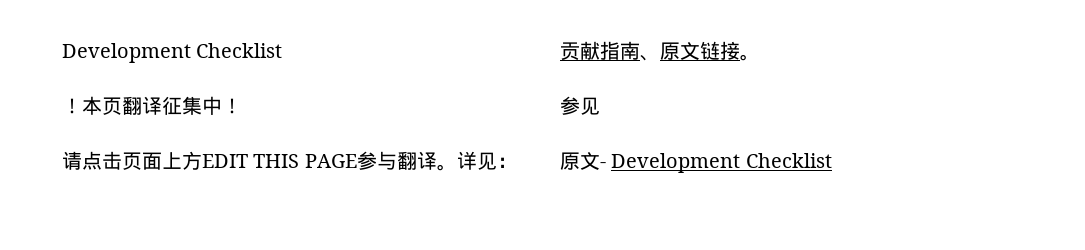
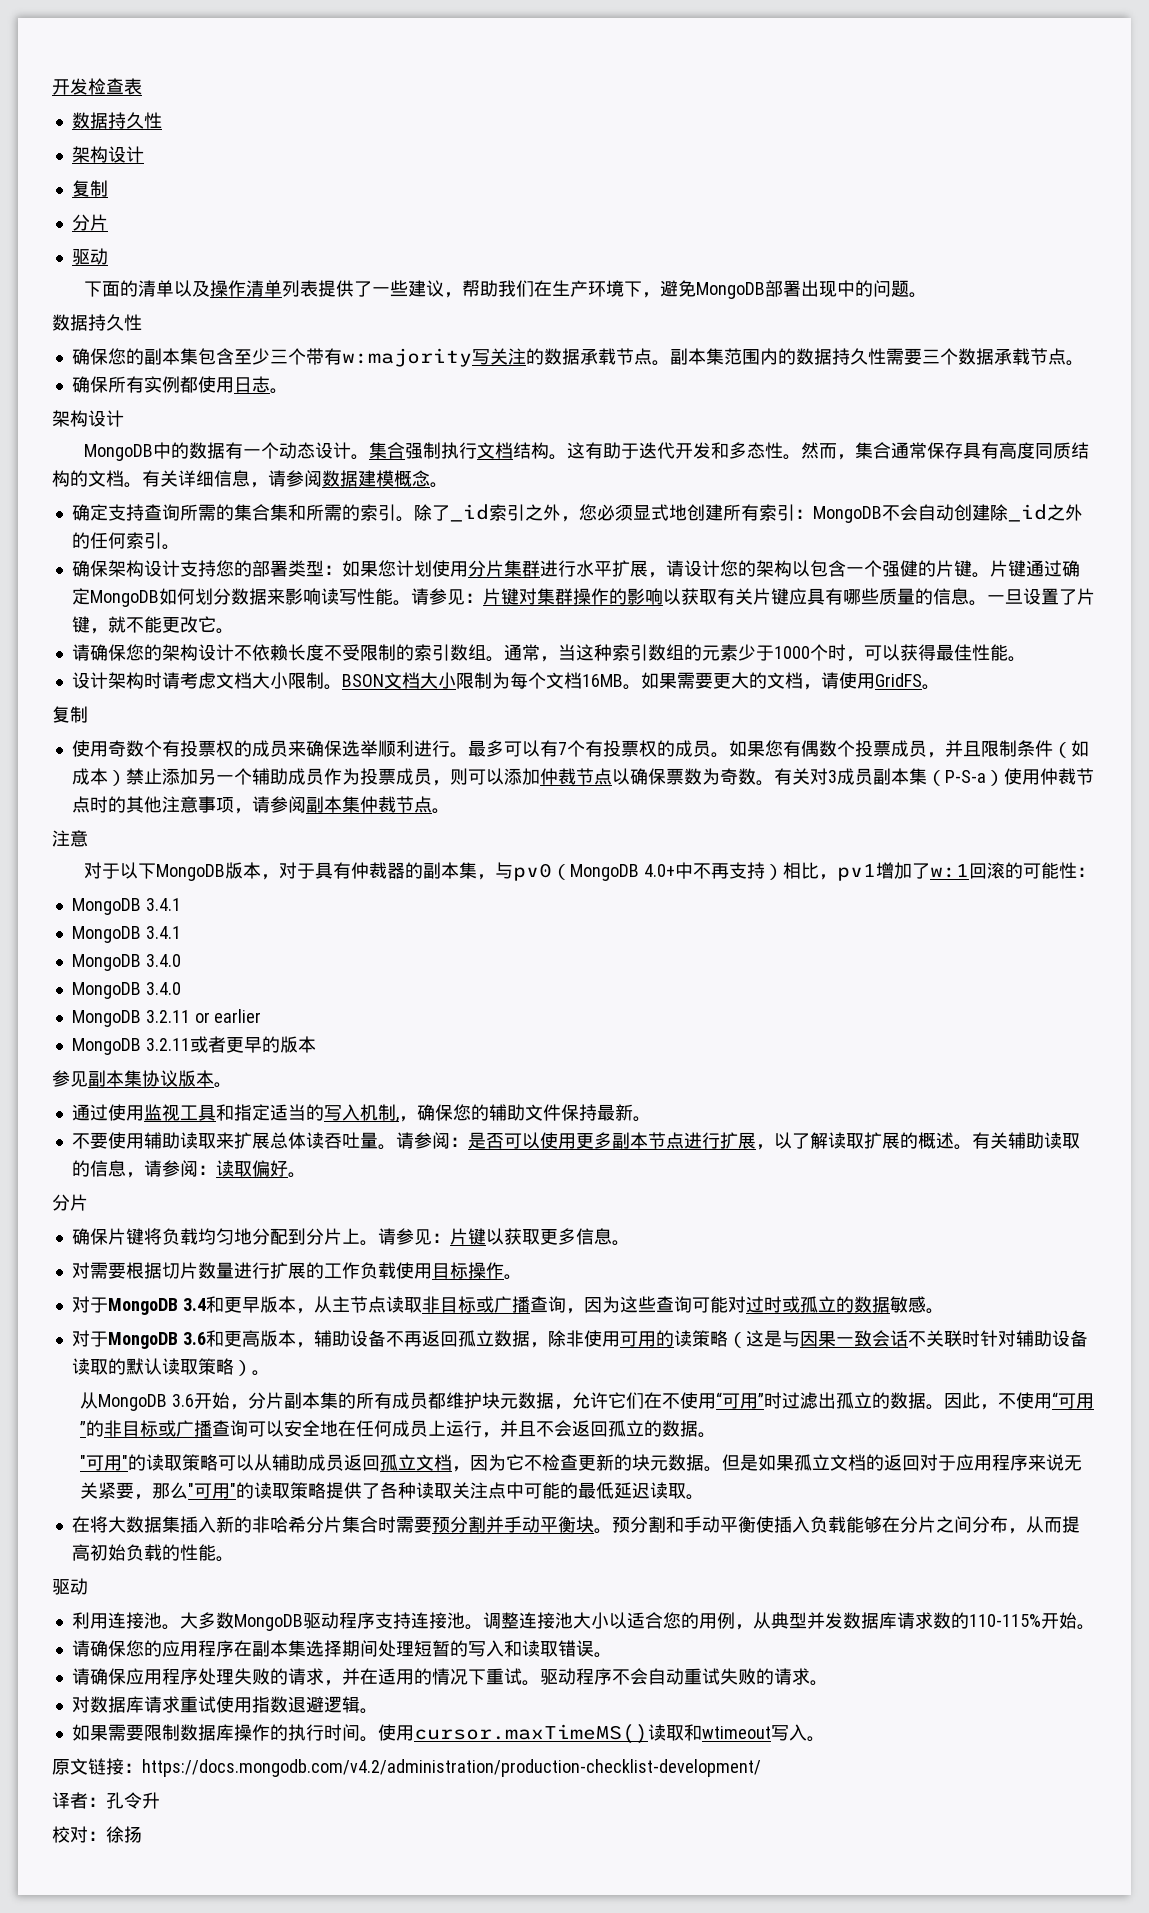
[62,43,283,63] [62,96,242,115] [62,151,517,171] [560,41,760,61] [560,96,600,115] [560,151,832,173] Development Checklist // ！本页翻译征集中！ // 请点击页面上方EDIT THIS PAGE参与翻译。详见：贡献指南、原文链接。 // 参见 // 原文- Development Checklist -> [52,78,142,95] [71,112,162,129] [71,146,144,163] [71,180,108,197] [71,214,108,231] [71,248,108,265] [83,280,927,299] [52,314,142,331] [71,348,1084,367] [71,376,288,394] [52,410,124,427] [83,442,1089,461] [52,470,448,488] [71,504,1083,523] [71,532,180,550] [71,560,1080,578] [71,588,1095,607] [71,616,234,634] [71,644,1026,662] [71,672,940,690] [52,706,88,723] [71,740,1089,758] [71,768,1094,786] [71,796,450,814] [52,830,88,847] [83,862,1095,881] [71,898,181,915] [71,926,181,943] [71,954,181,971] [71,982,181,999] [71,1009,262,1027] [71,1036,316,1055] [52,1070,232,1088] [71,1104,651,1122] [71,1132,1080,1150] [71,1160,306,1178] [52,1194,88,1211] [71,1228,630,1246] [71,1262,522,1280] [71,1296,944,1315] [71,1330,1088,1349] [71,1358,270,1376] [80,1392,1094,1411] [80,1420,717,1438] [80,1454,1083,1472] [80,1482,705,1500] [71,1516,1080,1534] [71,1544,234,1562] [52,1578,88,1595] [71,1612,1095,1631] [71,1640,612,1658] [71,1668,828,1686] [71,1696,378,1714] [71,1724,825,1744] [52,1758,761,1777] [52,1792,160,1809] [52,1826,142,1843] 开发检查表 // 数据持久性 // 架构设计 // 复制 // 分片 // 驱动 // 下面的清单以及操作清单列表提供了一些建议，帮助我们在生产环境下，避免MongoDB部署出现中的问题。 // 数据持久性 // 确保您的副本集包含至少三个带有w:majority写关注的数据承载节点。副本集范围内的数据持久性需要三个数据承载节点。 // 确保所有实例都使用日志。 // 架构设计 // MongoDB中的数据有一个动态设计。集合强制执行文档结构。这有助于迭代开发和多态性。然而，集合通常保存具有高度同质结构的文档。有关详细信息，请参阅数据建模概念。 // 确定支持查询所需的集合集和所需的索引。除了_id索引之外，您必须显式地创建所有索引：MongoDB不会自动创建除_id之外的任何索引。 // 确保架构设计支持您的部署类型：如果您计划使用分片集群进行水平扩展，请设计您的架构以包含一个强健的片键。片键通过确定MongoDB如何划分数据来影响读写性能。请参见：片键对集群操作的影响以获取有关片键应具有哪些质量的信息。一旦设置了片键，就不能更改它。 // 请确保您的架构设计不依赖长度不受限制的索引数组。通常，当这种索引数组的元素少于1000个时，可以获得最佳性能。 // 设计架构时请考虑文档大小限制。BSON文档大小限制为每个文档16MB。如果需要更大的文档，请使用GridFS。 // 复制 // 使用奇数个有投票权的成员来确保选举顺利进行。最多可以有7个有投票权的成员。如果您有偶数个投票成员，并且限制条件（如成本）禁止添加另一个辅助成员作为投票成员，则可以添加仲裁节点以确保票数为奇数。有关对3成员副本集（P-S-a）使用仲裁节点时的其他注意事项，请参阅副本集仲裁节点。 // 注意 // 对于以下MongoDB版本，对于具有仲裁器的副本集，与pv0（MongoDB 4.0+中不再支持）相比，pv1增加了w:1回滚的可能性： // MongoDB 3.4.1 // MongoDB 3.4.1 // MongoDB 3.4.0 // MongoDB 3.4.0 // MongoDB 3.2.11 or earlier // MongoDB 3.2.11或者更早的版本 // 参见副本集协议版本。 // 通过使用监视工具和指定适当的写入机制,，确保您的辅助文件保持最新。 // 不要使用辅助读取来扩展总体读吞吐量。请参阅：是否可以使用更多副本节点进行扩展，以了解读取扩展的概述。有关辅助读取的信息，请参阅：读取偏好。 // 分片 // 确保片键将负载均匀地分配到分片上。请参见：片键以获取更多信息。 // 对需要根据切片数量进行扩展的工作负载使用目标操作。 // 对于MongoDB 3.4和更早版本，从主节点读取非目标或广播查询，因为这些查询可能对过时或孤立的数据敏感。 // 对于MongoDB 3.6和更高版本，辅助设备不再返回孤立数据，除非使用可用的读策略（这是与因果一致会话不关联时针对辅助设备读取的默认读取策略）。 // 从MongoDB 3.6开始，分片副本集的所有成员都维护块元数据，允许它们在不使用“可用”时过滤出孤立的数据。因此，不使用“可用”的非目标或广播查询可以安全地在任何成员上运行，并且不会返回孤立的数据。 // "可用"的读取策略可以从辅助成员返回孤立文档，因为它不检查更新的块元数据。但是如果孤立文档的返回对于应用程序来说无关紧要，那么"可用"的读取策略提供了各种读取关注点中可能的最低延迟读取。 // 在将大数据集插入新的非哈希分片集合时需要预分割并手动平衡块。预分割和手动平衡使插入负载能够在分片之间分布，从而提高初始负载的性能。 // 驱动 // 利用连接池。大多数MongoDB驱动程序支持连接池。调整连接池大小以适合您的用例，从典型并发数据库请求数的110-115%开始。 // 请确保您的应用程序在副本集选择期间处理短暂的写入和读取错误。 // 请确保应用程序处理失败的请求，并在适用的情况下重试。驱动程序不会自动重试失败的请求。 // 对数据库请求重试使用指数退避逻辑。 // 如果需要限制数据库操作的执行时间。使用cursor.maxTimeMS()读取和wtimeout写入。 // 原文链接：https://docs.mongodb.com/v4.2/administration/production-checklist-development/ // 译者：孔令升 // 校对：徐扬

